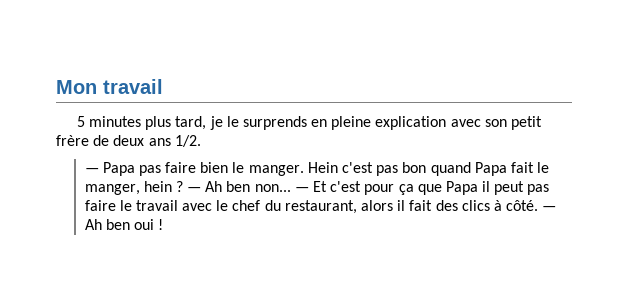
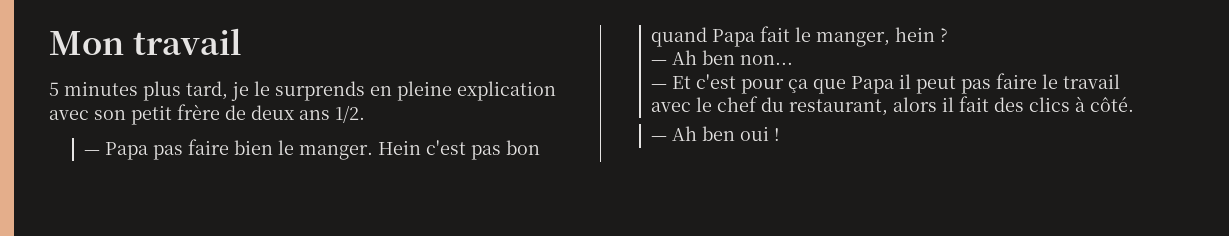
(183, 186) none -> (949, 35) //
(291, 188) none -> (794, 60) //
(539, 205) none -> (1135, 104) //

